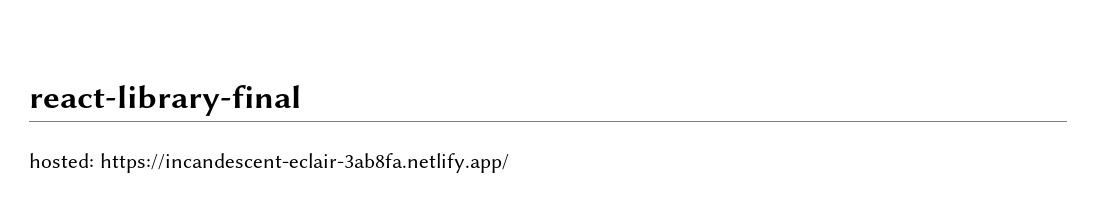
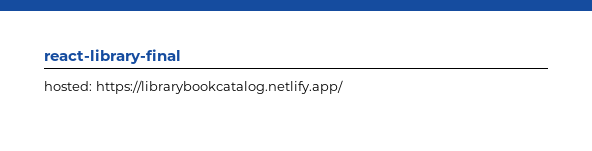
[99,153,509,173] https://incandescent-eclair-3ab8fa.netlify.app/ -> [95,80,343,94] https://librarybookcatalog.netlify.app/

